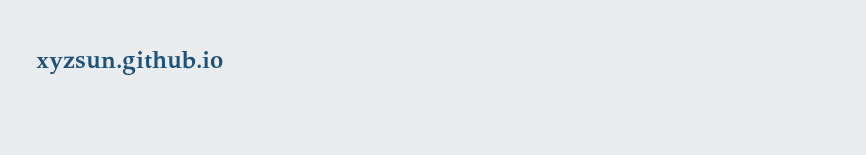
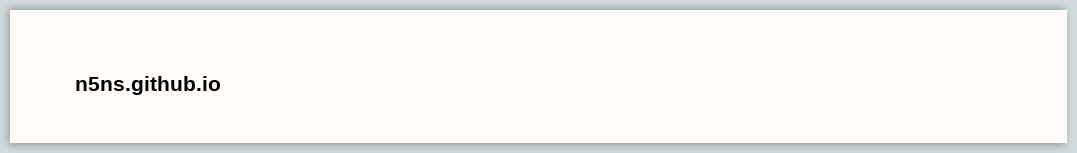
[36,51,223,75] xyzsun.github.io -> [75,76,221,95] n5ns.github.io

